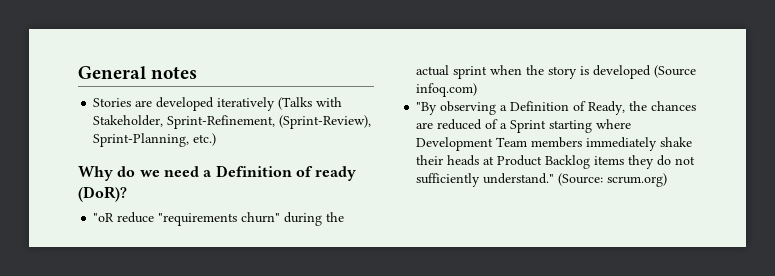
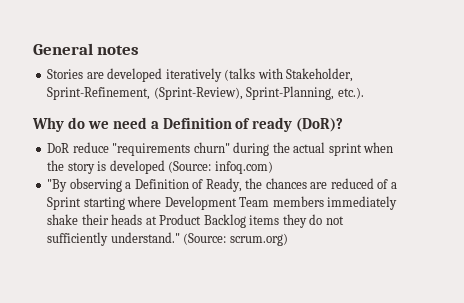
[278,97,313,110] (Talks -> [224,68,256,81] (talks
[193,133,217,146] etc.) -> [337,87,364,99] etc.).
[93,213,115,222] "oR -> [47,143,70,153] DoR
[654,65,697,78] (Source -> [168,161,212,173] (Source:

